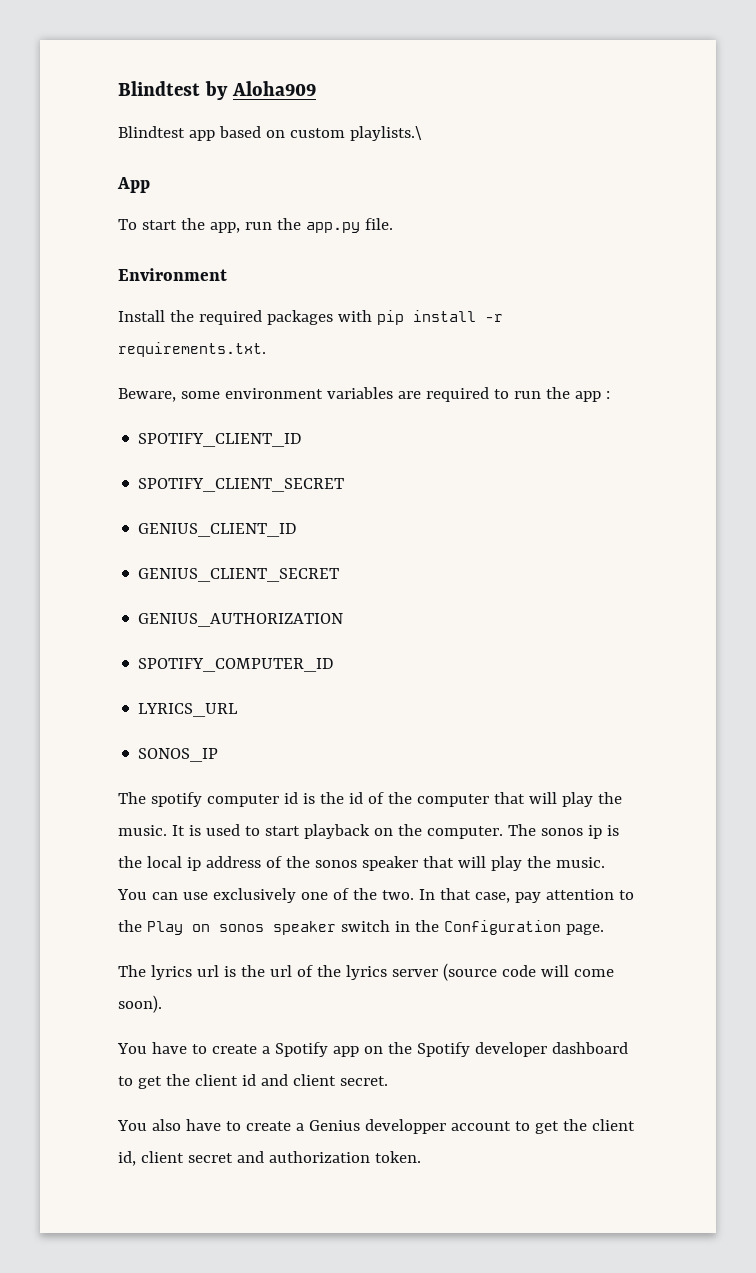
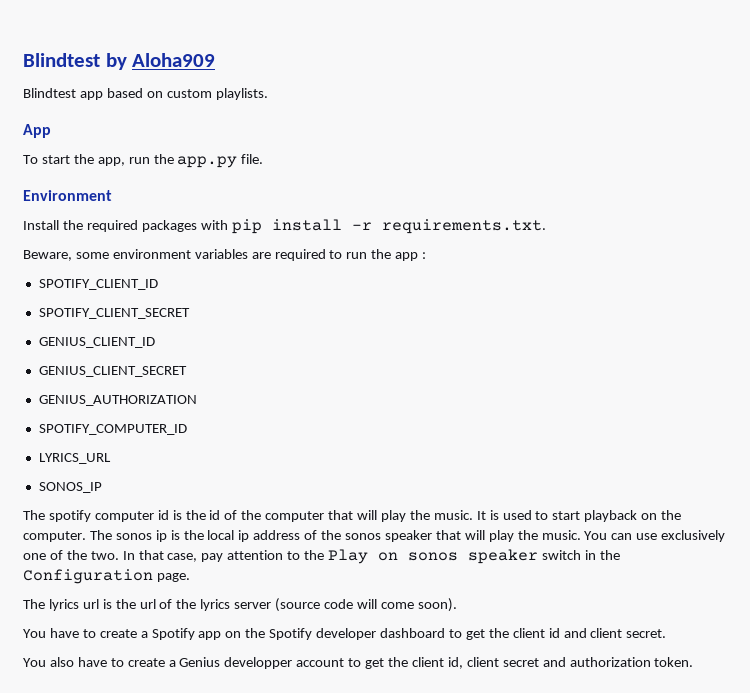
[349,126,422,141] playlists.\ -> [215,88,268,100] playlists.

